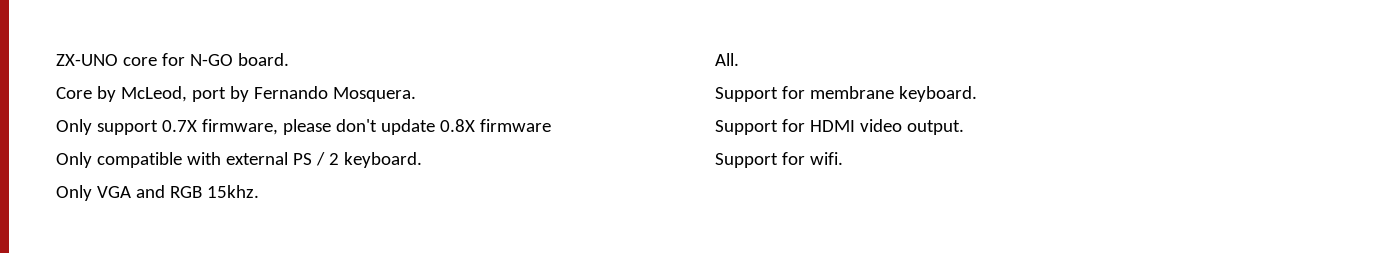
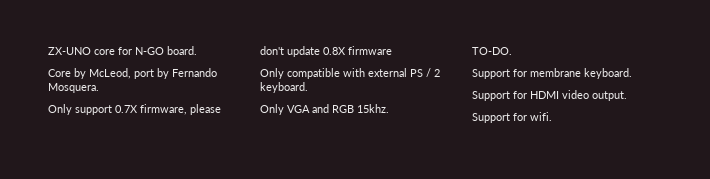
[715,53,739,66] All. -> [472,47,512,55] TO-DO.

